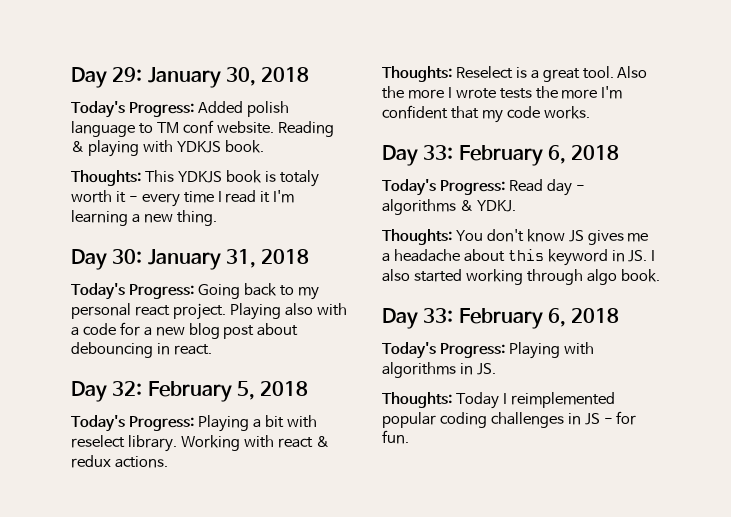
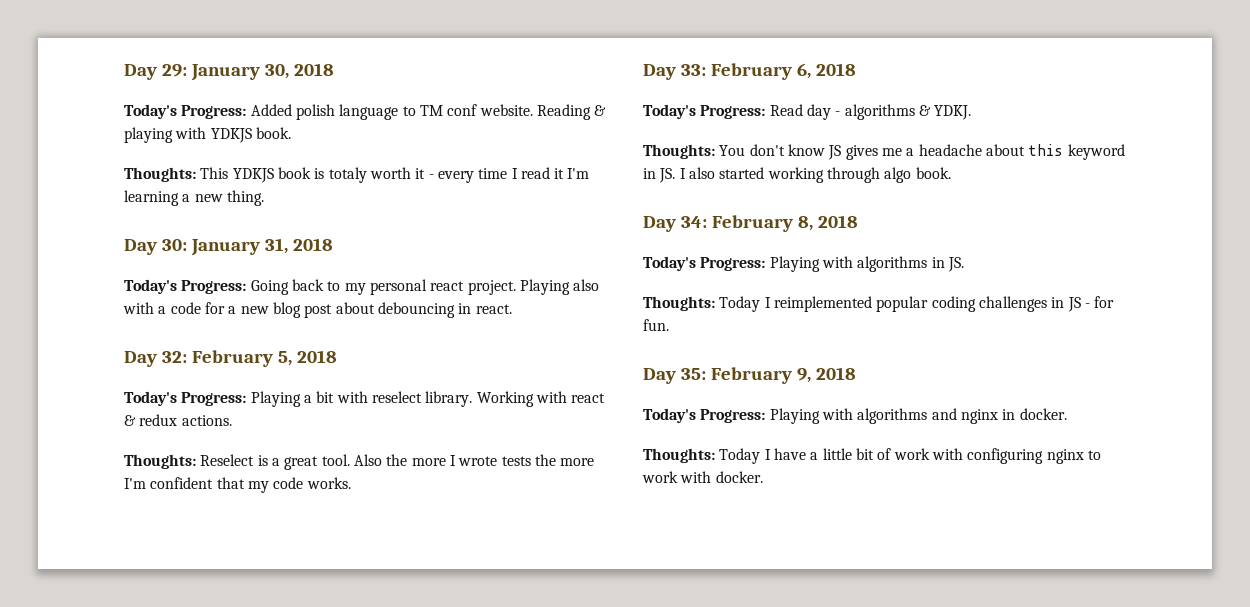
[423,308,566,329] 33: February 6, -> [680,215,813,232] 34: February 8,
(409, 437) none -> [643,367,856,384] [643,408,1067,424] [643,448,1101,464] [642,471,763,483] // Day 35: February 9, 2018 // Today's Progress: Playing with algorithms and nginx in docker. // Thoughts: Today I have a little bit of work with configuring nginx to work with docker.

